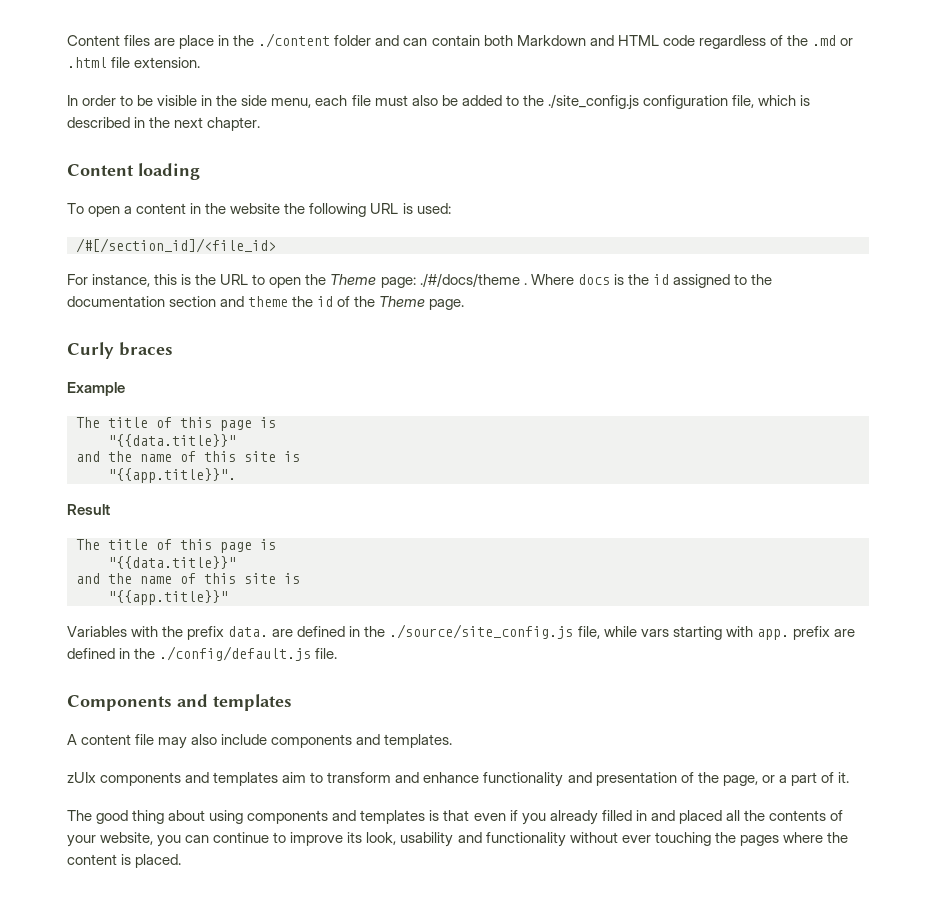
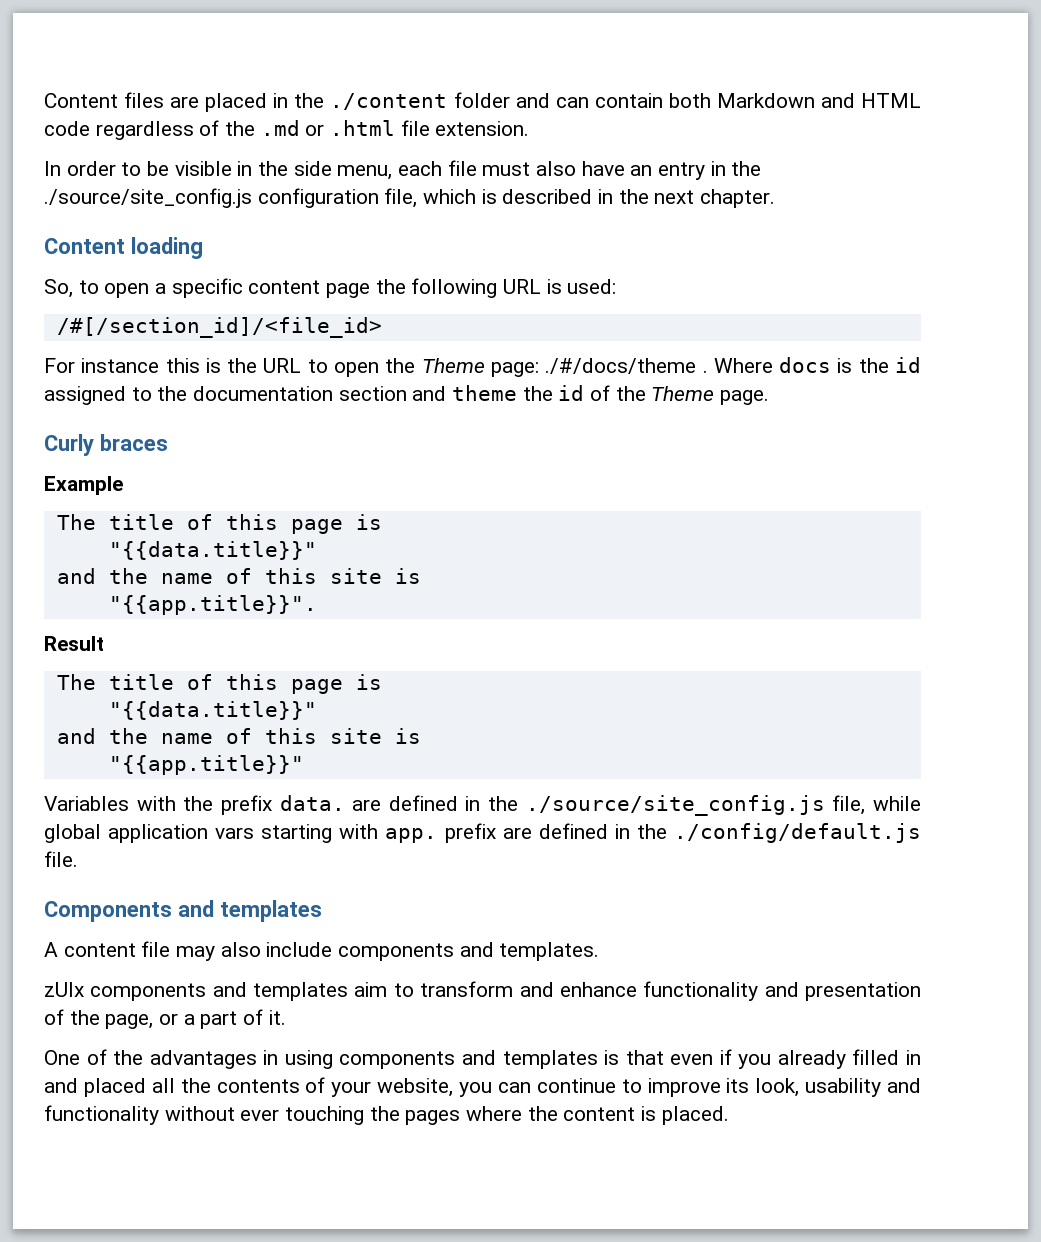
[179,35,215,49] place -> [205,93,268,112] placed
[441,94,639,110] be added to the ./site_config.js -> [581,161,762,180] [44,188,252,208] have an entry in the ./source/site_config.js
[67,203,281,217] To open a content in the website -> [44,278,371,298] So, to open a specific content page
[92,274,151,287] instance, -> [81,358,160,373] instance
(637, 631) none -> [44,824,209,843] global application
[67,810,206,824] The good thing about -> [44,1049,279,1069] One of the advantages in

